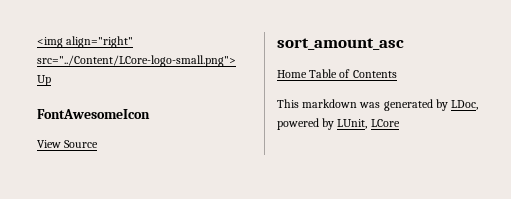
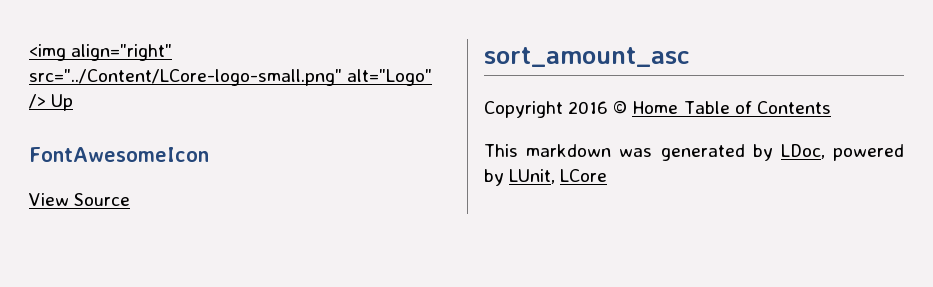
[37,55,236,67] src="../Content/LCore-logo-small.png"> -> [29,69,433,86] [28,94,46,109] src="../Content/LCore-logo-small.png" alt="Logo" />
(404, 44) none -> [484,100,628,118] Copyright 2016 ©

